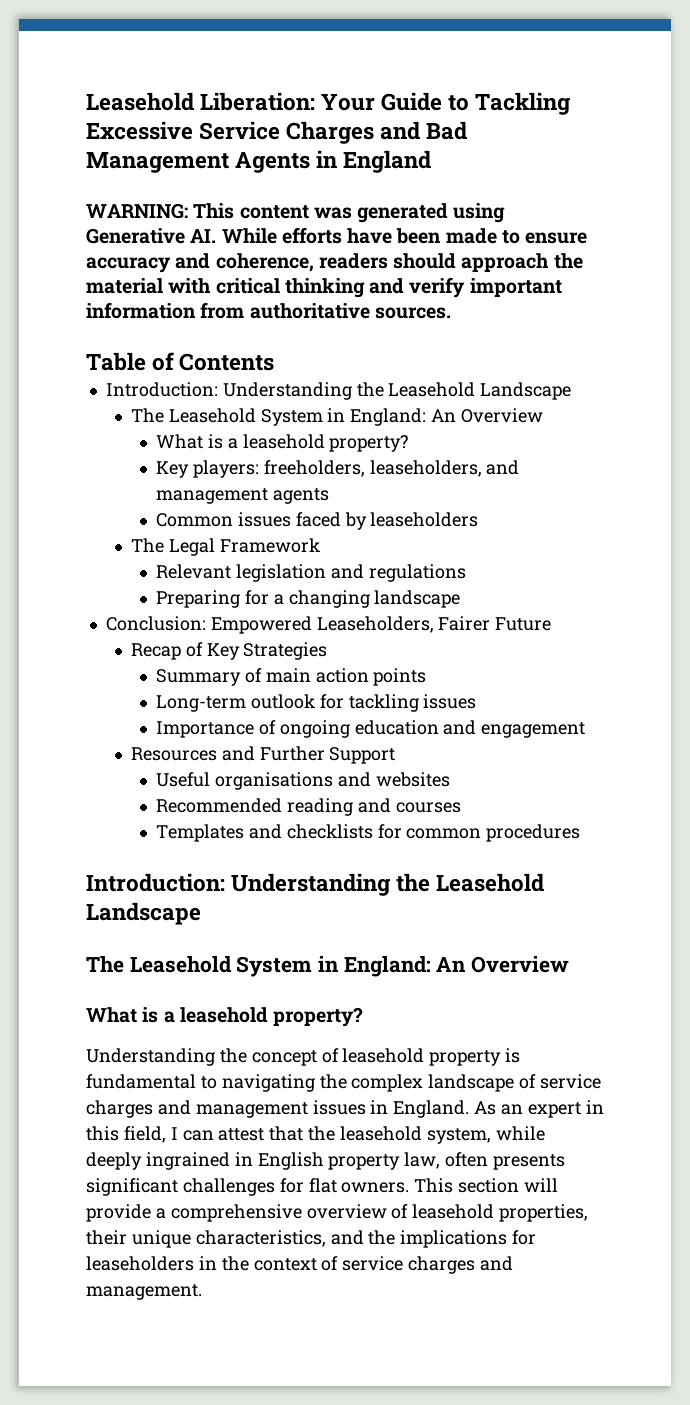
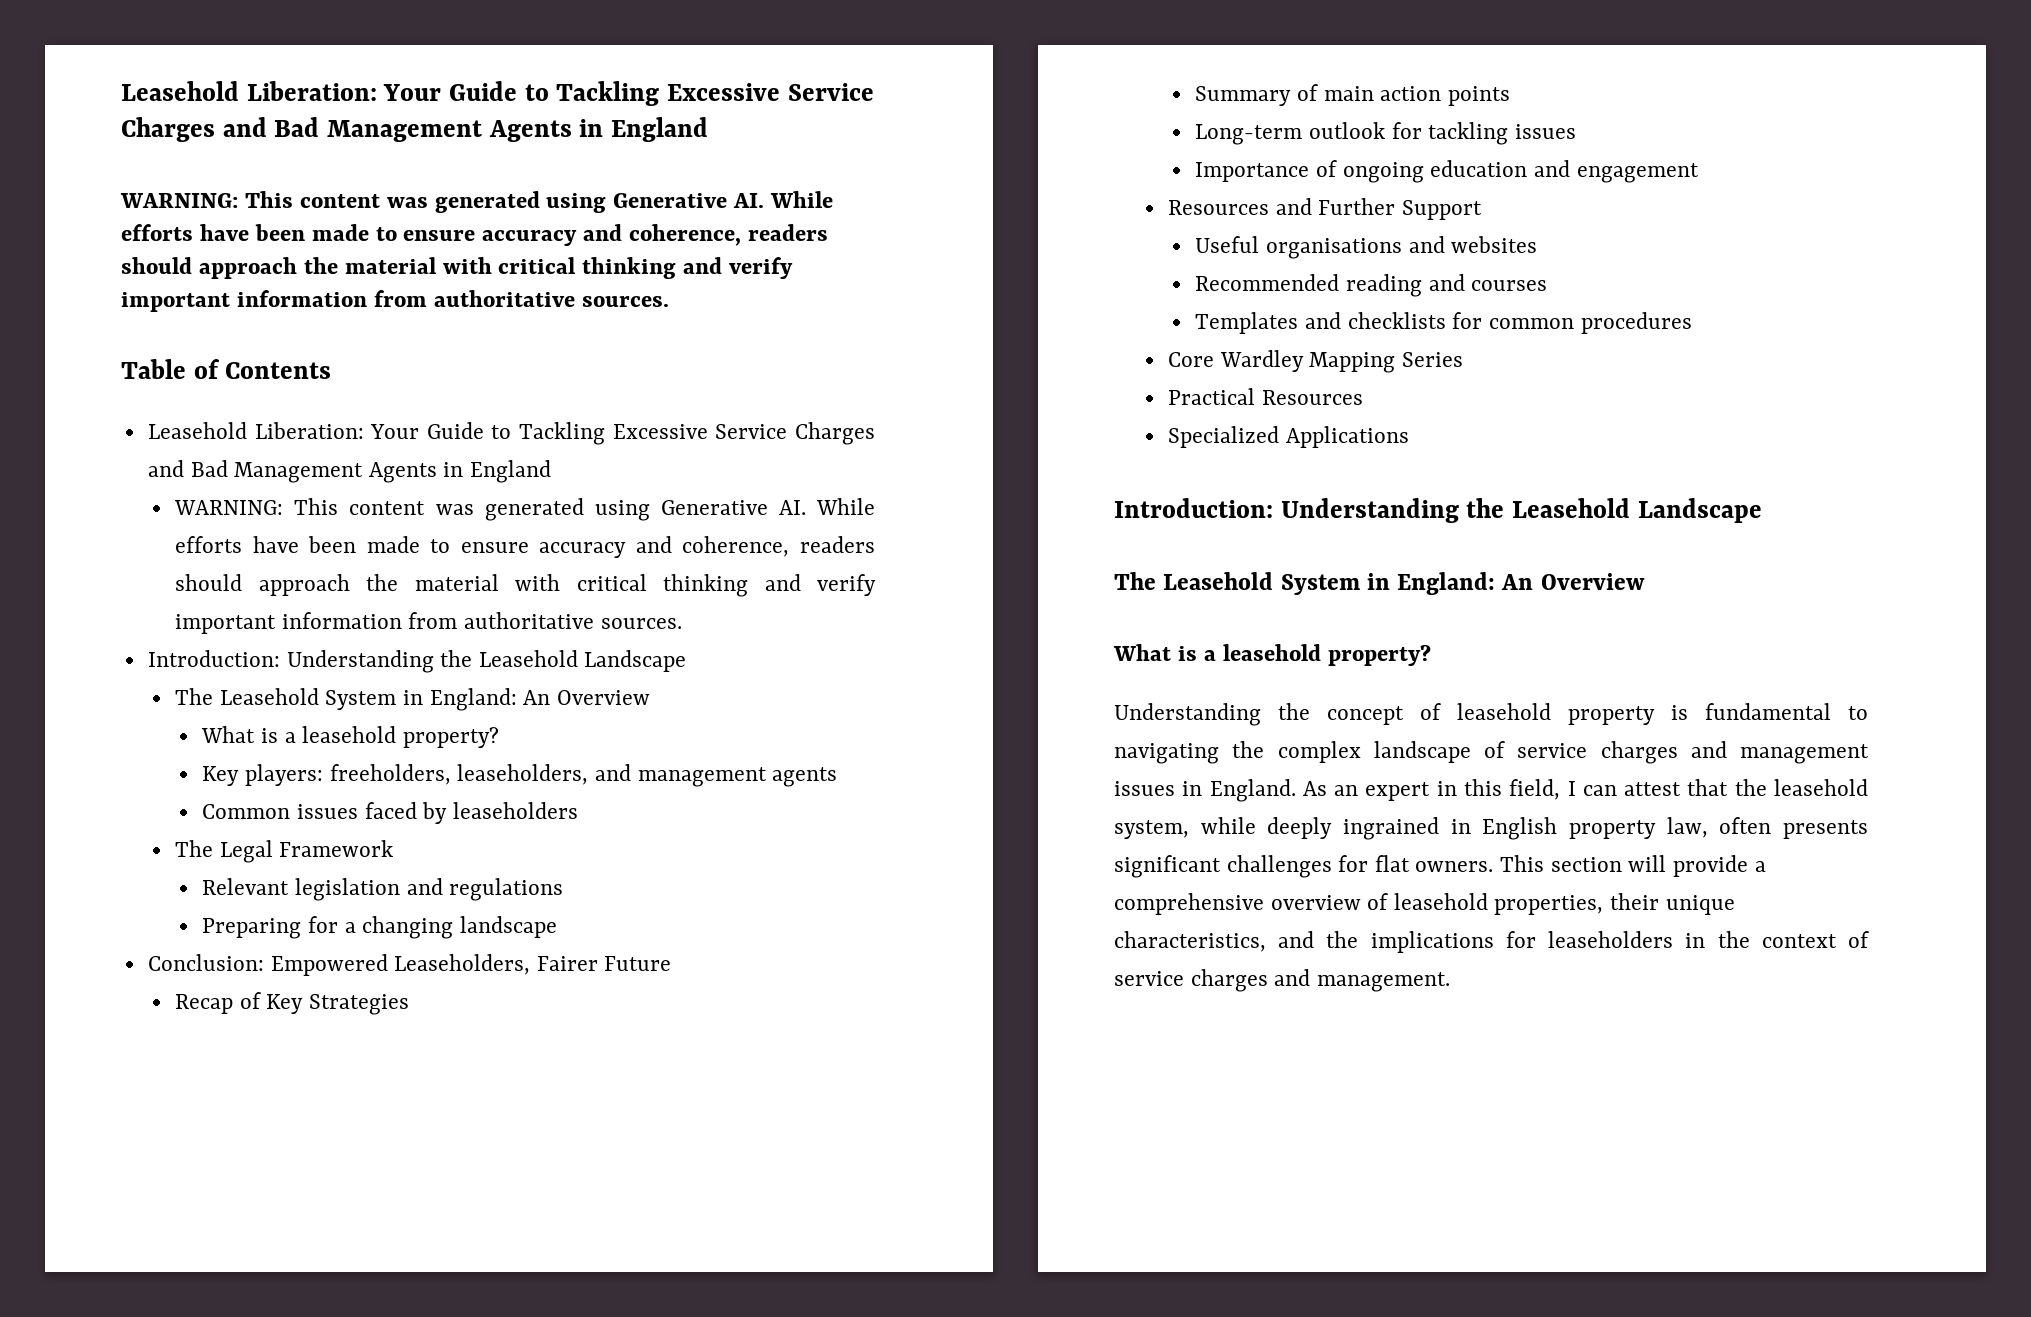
(275, 362) none -> [147,422,876,445] [147,460,552,483] [174,498,876,521] [175,536,876,558] [175,574,877,597] [175,612,682,634] // Leasehold Liberation: Your Guide to Tackling Excessive Service Charges and Bad Management Agents in England // WARNING: This content was generated using Generative AI. While efforts have been made to ensure accuracy and coherence, readers should approach the material with critical thinking and verify important information from authoritative sources.
(581, 833) none -> [1168,350,1464,373] [1168,388,1363,405] [1168,426,1409,448] // Core Wardley Mapping Series // Practical Resources // Specialized Applications

